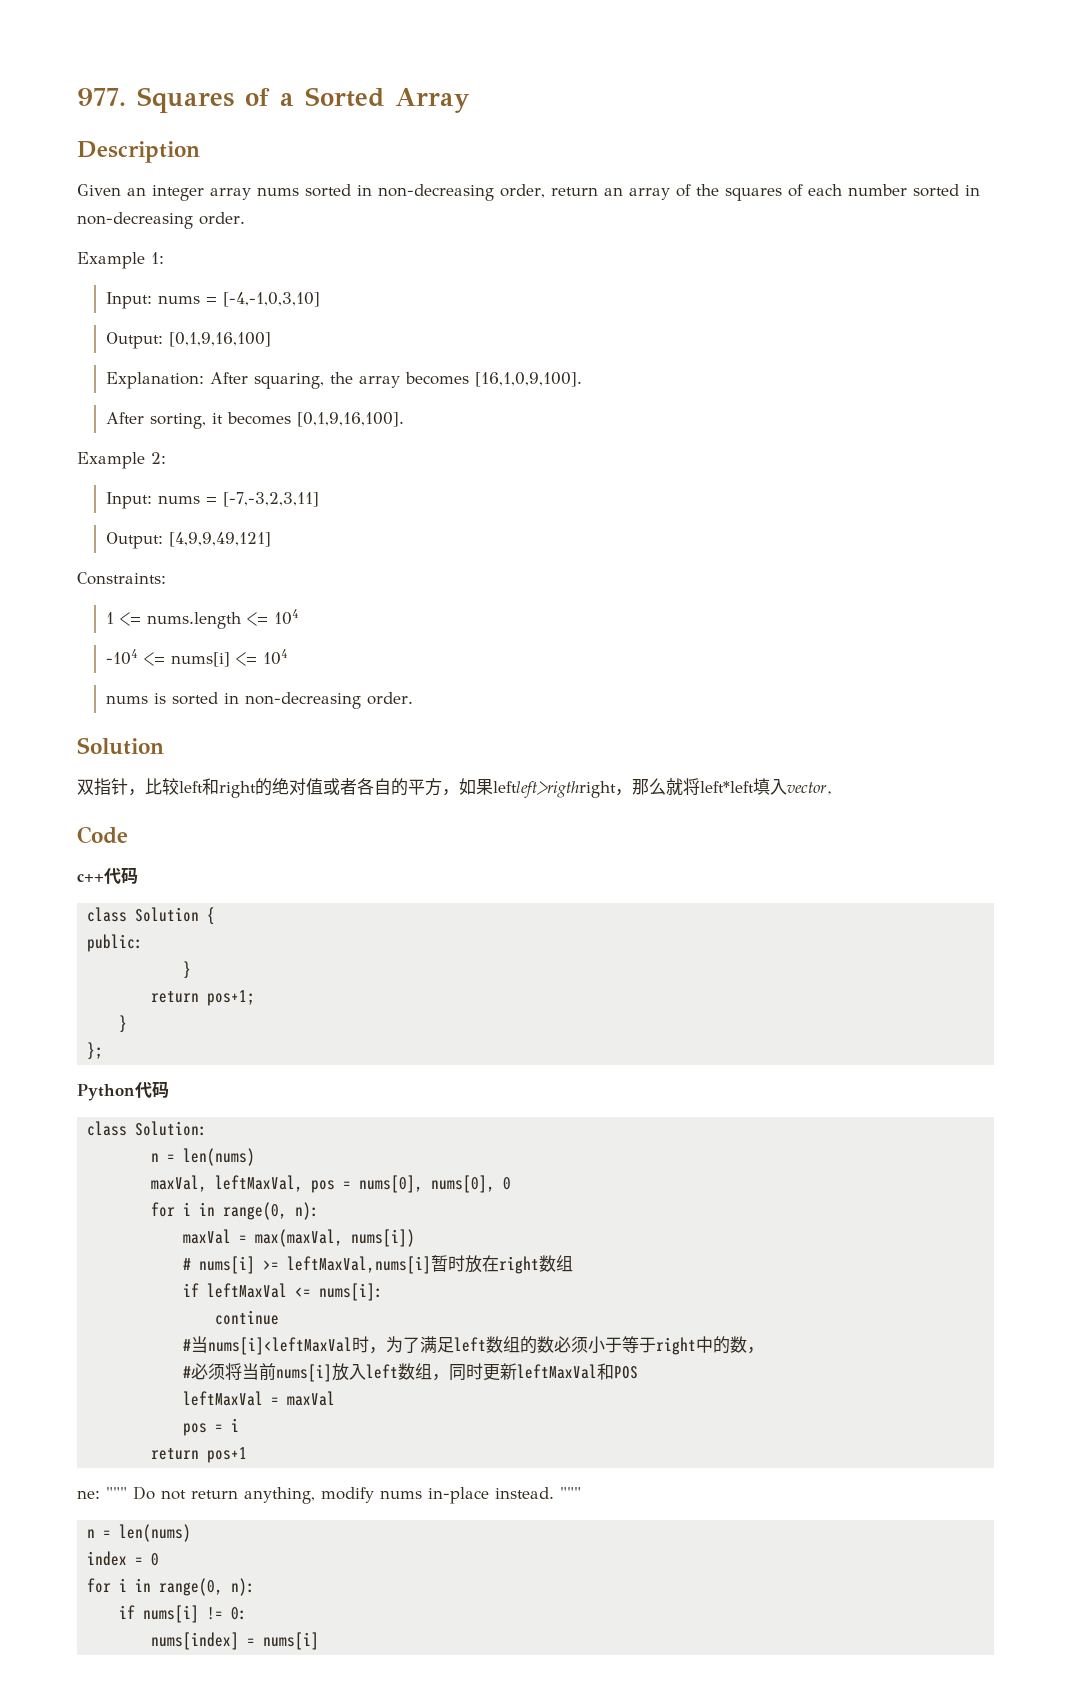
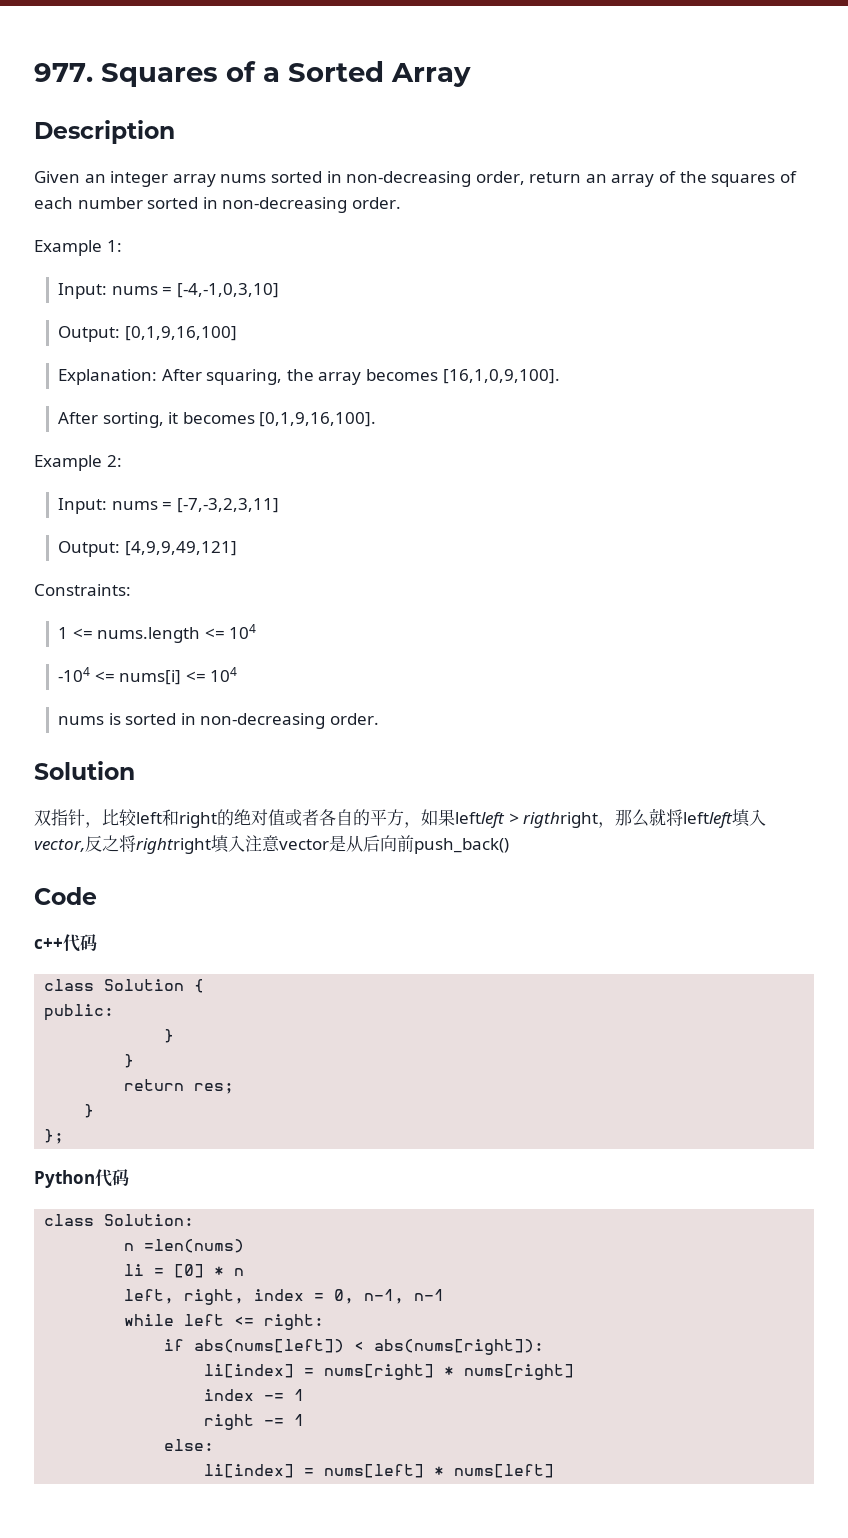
[493,781,616,798] leftleft>rigthright -> [455,812,599,828] leftleft > rigthright
[700,781,754,793] left*left -> [683,812,734,828] leftleft
(832, 788) none -> [85,835,509,854] 反之将rightright填入注意vector是从后向前push_back()
[151,990,256,1006] // return pos+1; -> [124,1054,135,1068] [124,1079,235,1094] // } // return res;
[167,1148,256,1166] [151,1175,512,1193] [151,1202,320,1220] [183,1229,416,1247] [183,1255,574,1274] [183,1283,384,1301] [215,1310,280,1325] [183,1336,765,1355] [183,1363,639,1382] [183,1391,336,1406] [183,1418,240,1436] [151,1447,248,1463] [77,1486,581,1504] [87,1524,192,1542] [87,1551,160,1566] [87,1578,256,1596] [119,1605,248,1623] [151,1632,320,1650] = len(nums) // maxVal, leftMaxVal, pos = nums[0], nums[0], 0 // for i in range(0, n): // maxVal = max(maxVal, nums[i]) // # nums[i] >= leftMaxVal,nums[i]暂时放在right数组 // if leftMaxVal <= nums[i]: // continue // #当nums[i]<leftMaxVal时，为了满足left数组的数必须小于等于right中的数， // #必须将当前nums[i]放入left数组，同时更新leftMaxVal和POS // leftMaxVal = maxVal // pos = i // return pos+1 // ne: """ Do not return anything, modify nums in-place instead. """ // n = len(nums) // index = 0 // for i in range(0, n): // if nums[i] != 0: // nums[index] = nums[i] -> [144,1239,245,1253] [124,1264,245,1278] [124,1289,445,1305] [124,1314,325,1330] [164,1339,545,1355] [204,1364,575,1380] [204,1389,305,1401] [204,1414,305,1430] [164,1439,215,1451] [204,1464,555,1478] =len(nums) // li = [0] * n // left, right, index = 0, n-1, n-1 // while left <= right: // if abs(nums[left]) < abs(nums[right]): // li[index] = nums[right] * nums[right] // index -= 1 // right -= 1 // else: // li[index] = nums[left] * nums[left]

